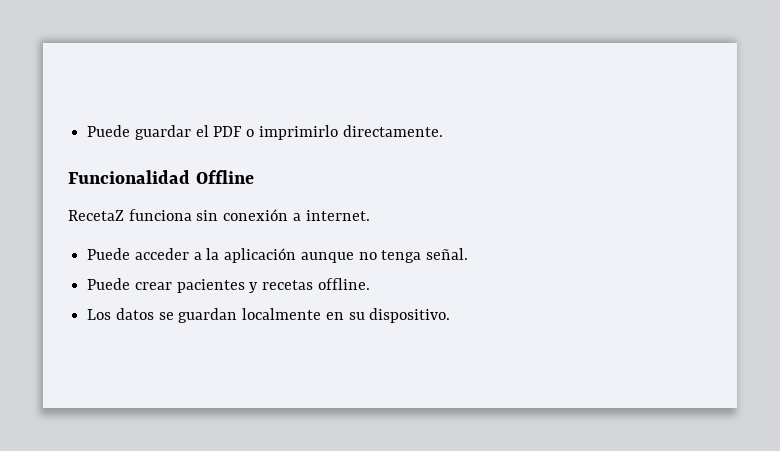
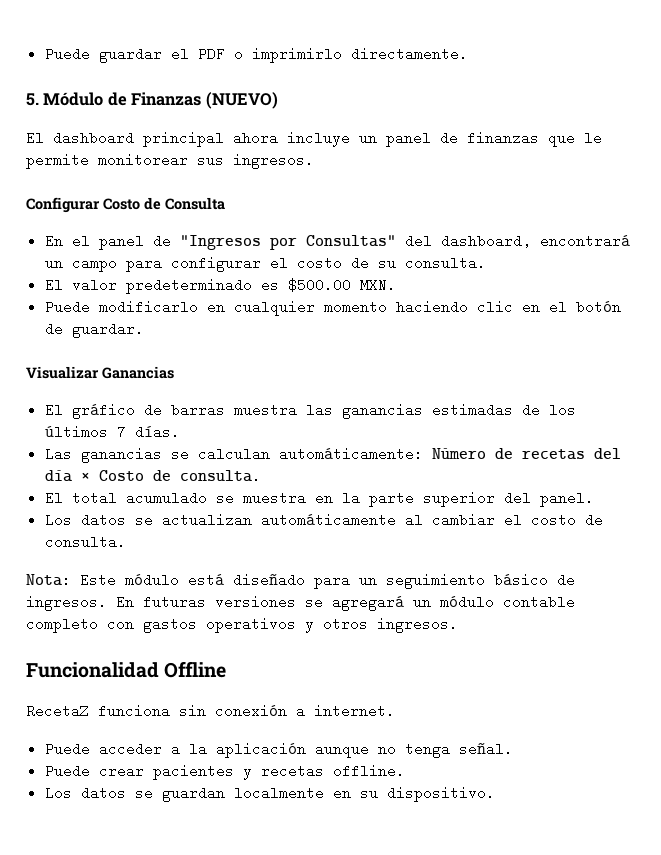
(443, 131) none -> [26,92,278,109] [26,131,602,147] [26,153,314,169] [26,197,225,213] [44,234,630,250] [44,256,486,272] [44,278,396,294] [44,300,621,316] [44,322,144,338] [26,366,174,379] [44,403,576,419] [44,425,180,439] [44,447,621,463] [44,469,261,483] [44,491,594,507] [44,513,603,527] [44,535,126,549] [26,573,575,589] [26,595,575,611] [26,617,458,633] // 5. Módulo de Finanzas (NUEVO) // El dashboard principal ahora incluye un panel de finanzas que le permite monitorear sus ingresos. // Configurar Costo de Consulta // En el panel de "Ingresos por Consultas" del dashboard, encontrará un campo para configurar el costo de su consulta. // El valor predeterminado es $500.00 MXN. // Puede modificarlo en cualquier momento haciendo clic en el botón de guardar. // Visualizar Ganancias // El gráfico de barras muestra las ganancias estimadas de los últimos 7 días. // Las ganancias se calculan automáticamente: Número de recetas del día × Costo de consulta. // El total acumulado se muestra en la parte superior del panel. // Los datos se actualizan automáticamente al cambiar el costo de consulta. // Nota: Este módulo está diseñado para un seguimiento básico de ingresos. En futuras versiones se agregará un módulo contable completo con gastos operativos y otros ingresos.

